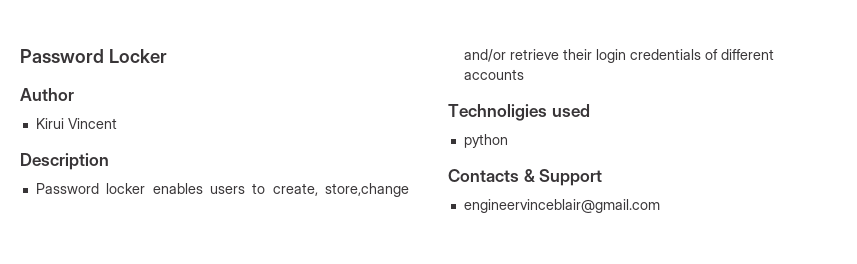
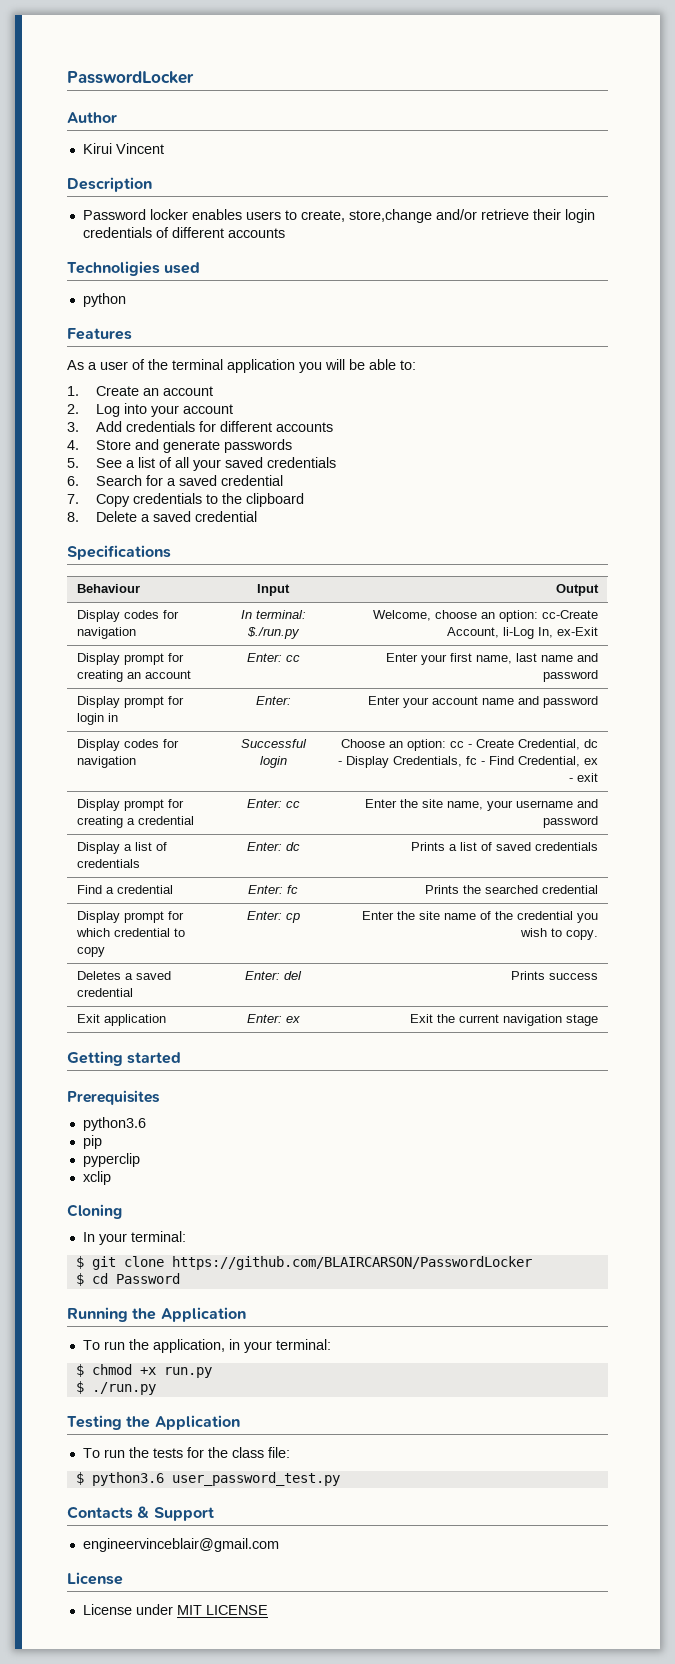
[20,49,167,63] Password Locker -> [67,71,194,84] PasswordLocker
(508, 141) none -> [67,328,132,340] [67,359,416,373] [67,386,213,396] [67,403,233,417] [67,421,333,432] [67,439,292,453] [67,457,336,471] [67,475,283,486] [67,493,304,507] [67,511,257,522] [67,545,171,560] [76,584,140,593] [257,584,290,596] [556,584,600,596] [76,610,179,622] [76,627,136,639] [240,610,306,619] [246,627,300,639] [373,610,599,622] [447,627,599,639] [76,653,184,665] [76,670,191,682] [246,653,300,662] [386,653,599,665] [543,670,599,682] [76,696,184,708] [76,713,118,725] [255,696,291,705] [368,696,599,708] [76,739,179,751] [76,756,136,768] [240,739,307,748] [259,756,287,768] [341,739,599,751] [338,756,599,768] [569,773,599,782] [76,799,184,811] [76,816,194,828] [246,799,300,808] [365,799,599,811] [543,816,599,828] [76,842,167,854] [76,859,140,868] [246,842,300,851] [411,842,599,851] [76,885,173,894] [248,885,298,894] [425,885,599,894] [76,911,184,923] [75,928,185,937] [76,947,105,957] [246,911,300,923] [362,911,599,923] [520,928,599,940] [76,971,171,980] [76,988,133,997] [245,971,302,980] [511,971,599,980] [76,1014,166,1026] [246,1014,300,1023] [410,1014,599,1026] [67,1051,182,1066] [67,1090,160,1105] [82,1117,146,1131] [82,1135,102,1149] [82,1153,140,1167] [82,1171,111,1185] [67,1204,122,1219] [82,1231,186,1245] [75,1256,532,1270] [75,1273,180,1286] [67,1307,246,1322] [82,1339,331,1353] [75,1364,212,1378] [75,1381,156,1395] [67,1415,240,1430] [82,1447,290,1458] [75,1472,340,1486] // Features // As a user of the terminal application you will be able to: // 1. Create an account // 2. Log into your account // 3. Add credentials for different accounts // 4. Store and generate passwords // 5. See a list of all your saved credentials // 6. Search for a saved credential // 7. Copy credentials to the clipboard // 8. Delete a saved credential // Specifications // Behaviour | Input | Output // Display codes for navigation | In terminal: $./run.py | Welcome, choose an option: cc-Create Account, li-Log In, ex-Exit // Display prompt for creating an account | Enter: cc | Enter your first name, last name and password // Display prompt for login in | Enter: | Enter your account name and password // Display codes for navigation | Successful login | Choose an option: cc - Create Credential, dc - Display Credentials, fc - Find Credential, ex - exit // Display prompt for creating a credential | Enter: cc | Enter the site name, your username and password // Display a list of credentials | Enter: dc | Prints a list of saved credentials // Find a credential | Enter: fc | Prints the searched credential // Display prompt for which credential to copy | Enter: cp | Enter the site name of the credential you wish to copy. // Deletes a saved credential | Enter: del | Prints success // Exit application | Enter: ex | Exit the current navigation stage // Getting started // Prerequisites // python3.6 // pip // pyperclip // xclip // Cloning // In your terminal: // $ git clone https://github.com/BLAIRCARSON/PasswordLocker // $ cd Password // Running the Application // To run the application, in your terminal: // $ chmod +x run.py // $ ./run.py // Testing the Application // To run the tests for the class file: // $ python3.6 user_password_test.py
(660, 206) none -> [67,1572,123,1585] [82,1604,268,1615] // License // License under MIT LICENSE

